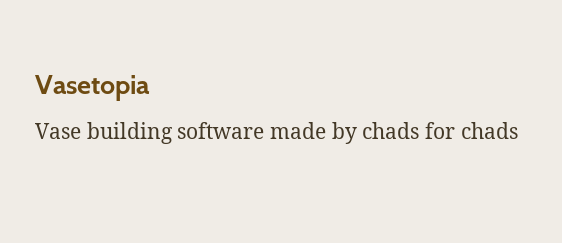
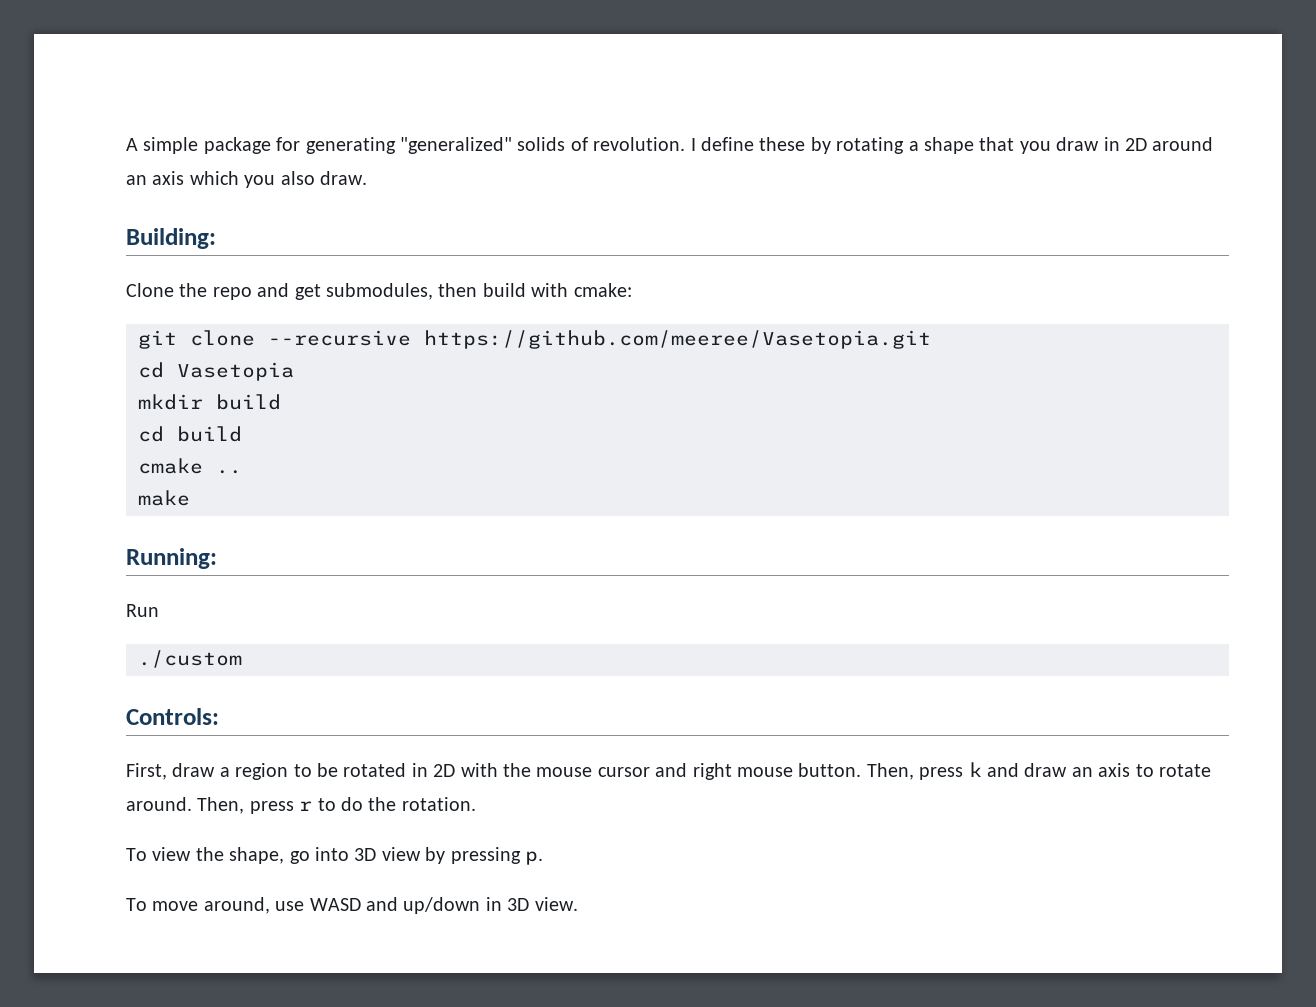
[35,75,150,101] [35,122,518,144] Vasetopia // Vase building software made by chads for chads -> [126,137,1214,154] [126,171,367,188] [126,228,216,249] [126,283,632,300] [138,330,931,349] [138,362,294,381] [138,394,281,410] [138,426,242,442] [138,458,242,474] [138,490,190,506] [126,548,217,569] [126,604,159,617] [138,650,242,668] [126,708,219,725] [126,762,1211,780] [126,797,476,814] [126,847,543,865] [126,897,578,914] A simple package for generating "generalized" solids of revolution. I define these by rotating a shape that you draw in 2D around an axis which you also draw. // Building: // Clone the repo and get submodules, then build with cmake: // git clone --recursive https://github.com/meeree/Vasetopia.git // cd Vasetopia // mkdir build // cd build // cmake .. // make // Running: // Run // ./custom // Controls: // First, draw a region to be rotated in 2D with the mouse cursor and right mouse button. Then, press k and draw an axis to rotate around. Then, press r to do the rotation. // To view the shape, go into 3D view by pressing p. // To move around, use WASD and up/down in 3D view.

